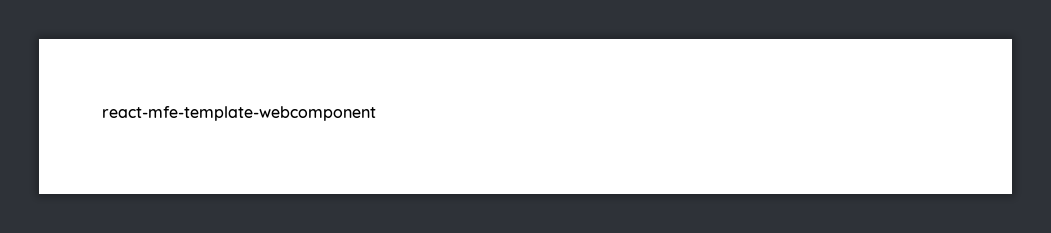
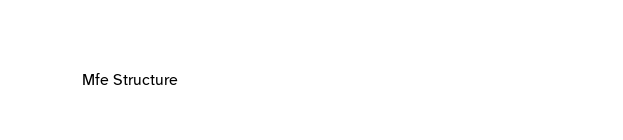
[102,106,376,121] react-mfe-template-webcomponent -> [82,73,179,85] Mfe Structure

